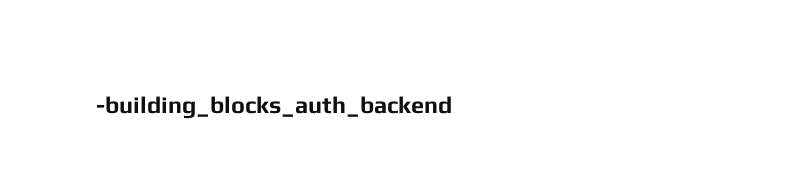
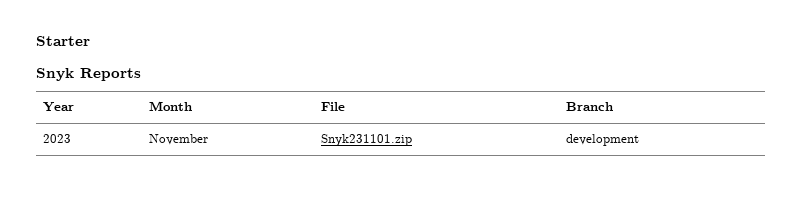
[96,96,452,119] -building_blocks_auth_backend -> [36,36,90,46] [36,68,141,81] [42,102,74,112] [148,101,192,111] [320,102,345,111] [565,102,613,111] [42,134,71,143] [148,134,208,145] [320,134,412,146] [565,134,639,146] Starter // Snyk Reports // Year | Month | File | Branch // 2023 | November | Snyk231101.zip | development

